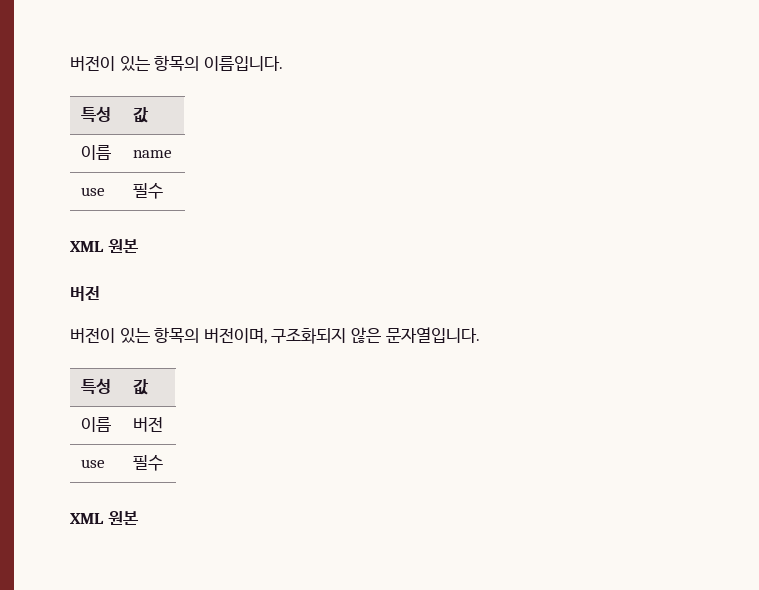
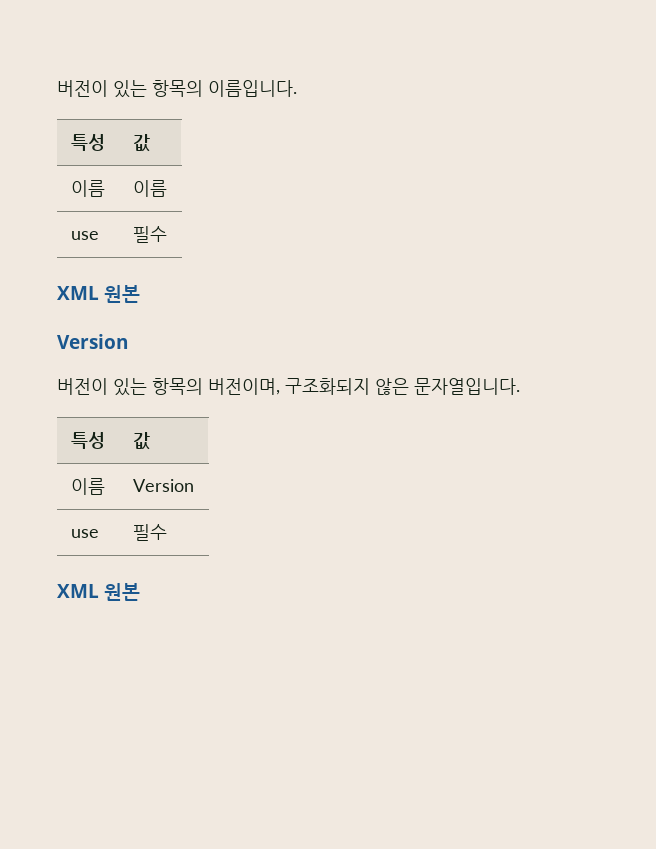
[132,150,172,158] name -> [132,180,167,197] 이름
[70,286,100,301] 버전 -> [57,334,128,349] Version
[132,417,163,432] 버전 -> [132,479,194,492] Version

